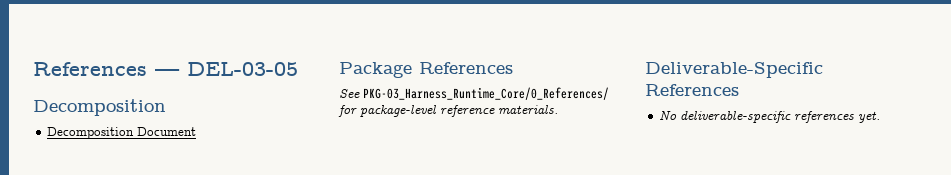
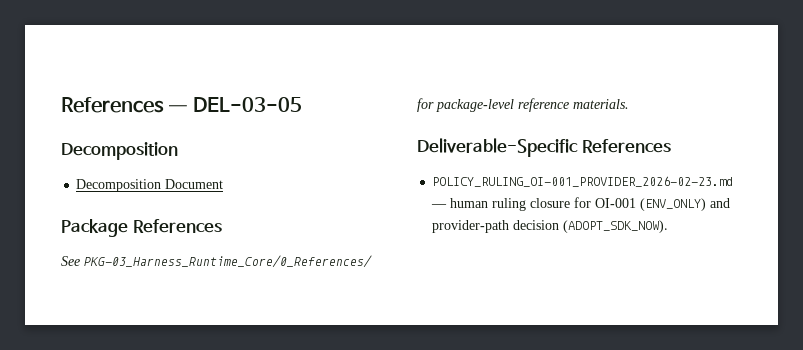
[659,110,881,123] No deliverable-specific references yet. -> [432,176,734,187] [431,197,731,211] [432,220,669,233] POLICY_RULING_OI-001_PROVIDER_2026-02-23.md — human ruling closure for OI-001 (ENV_ONLY) and provider-path decision (ADOPT_SDK_NOW).

